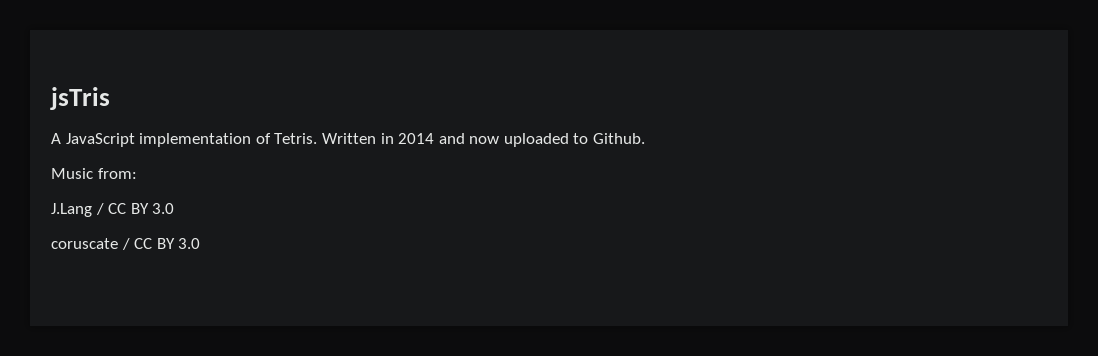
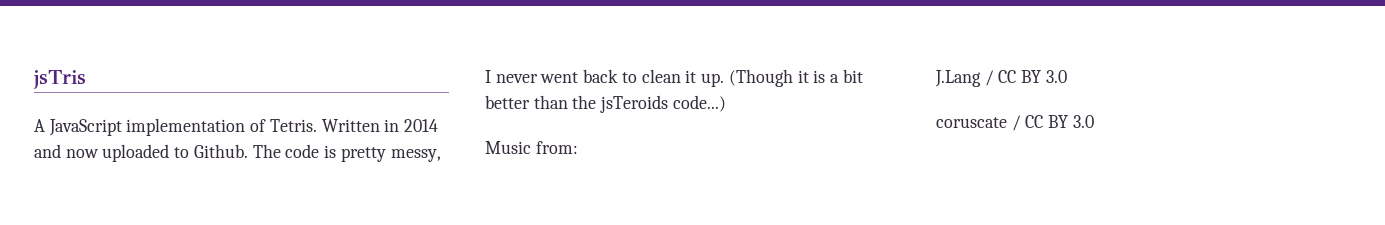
(646, 138) none -> [252,144,441,162] [485,69,863,87] [485,95,726,113] The code is pretty messy, I never went back to clean it up. (Though it is a bit better than the jsTeroids code...)

